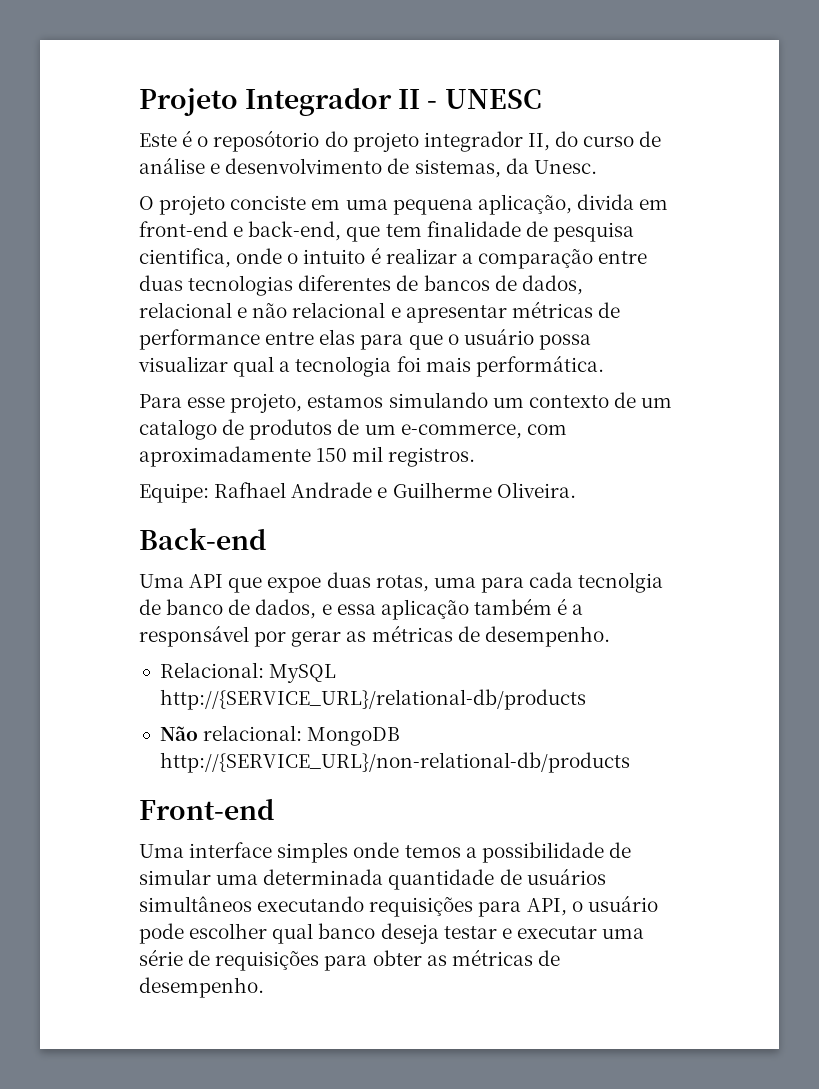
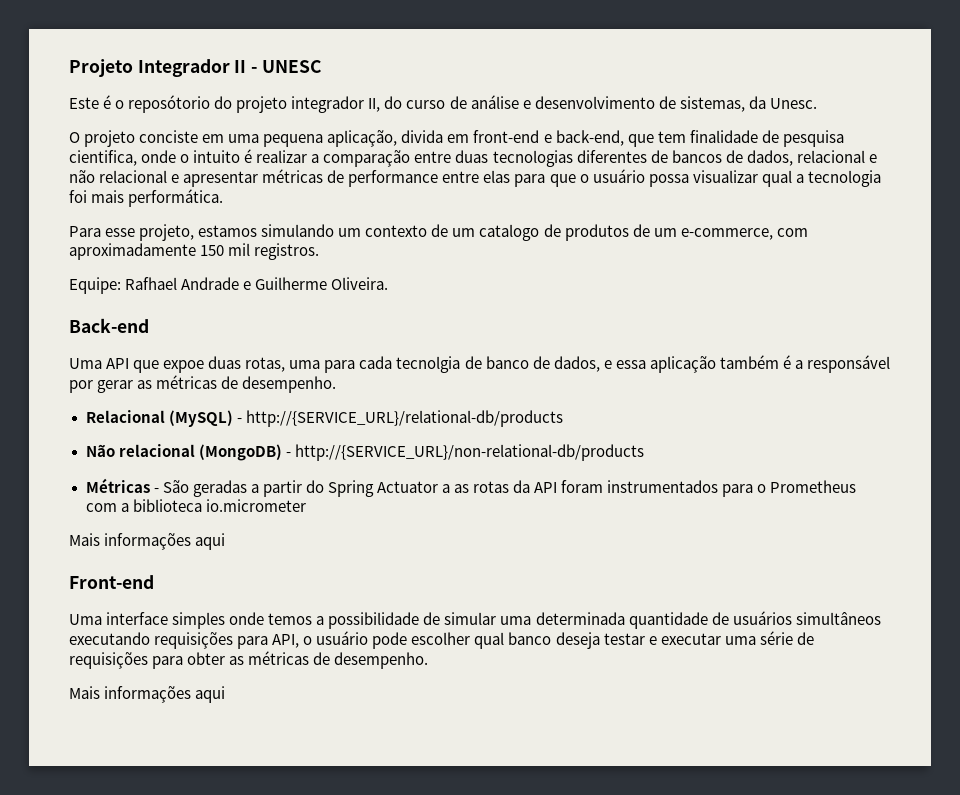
[159,662,337,683] Relacional: MySQL -> [85,410,242,427] Relacional (MySQL) -
[203,725,401,746] [159,752,630,773] relacional: MongoDB http://{SERVICE_URL}/non-relational-db/products -> [118,444,644,461] [85,478,857,497] [85,499,306,512] [69,533,226,550] relacional (MongoDB) - http://{SERVICE_URL}/non-relational-db/products // Métricas - São geradas a partir do Spring Actuator a as rotas da API foram instrumentados para o Prometheus com a biblioteca io.micrometer // Mais informações aqui
(264, 987) none -> [69,686,226,703] // Mais informações aqui

